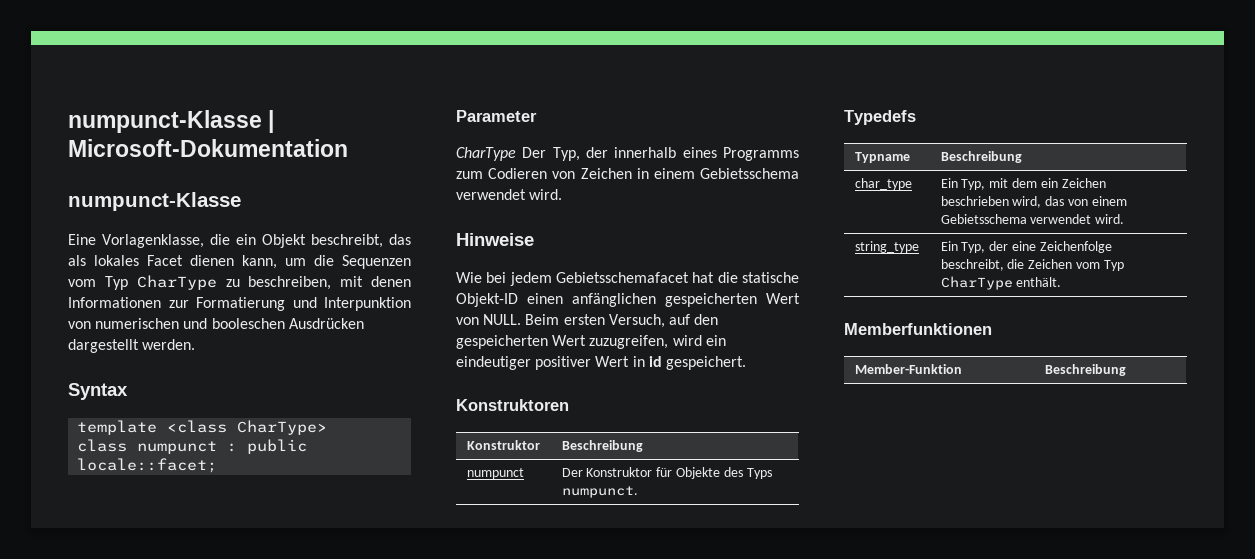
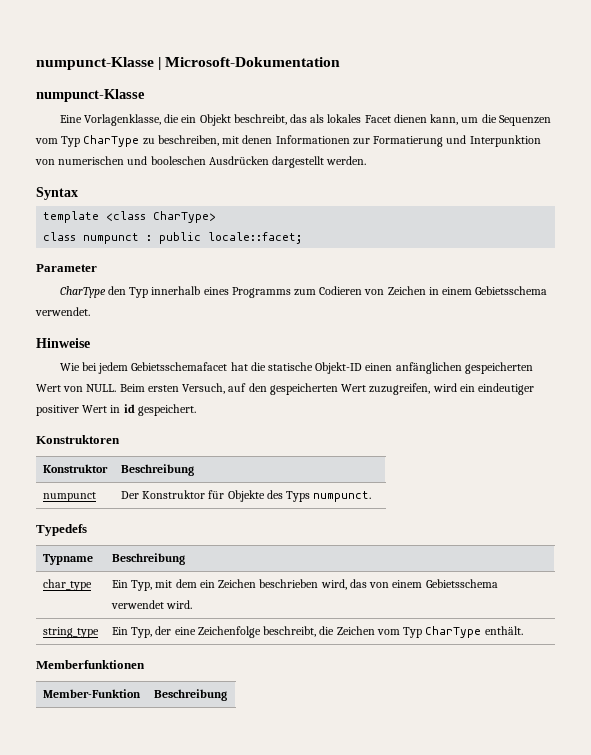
[522,147,608,161] Der Typ, der -> [107,286,149,298] den Typ
[456,189,563,200] verwendet wird. -> [35,307,90,316] verwendet.

